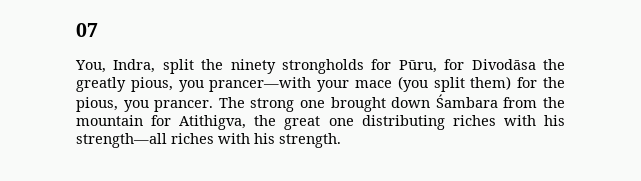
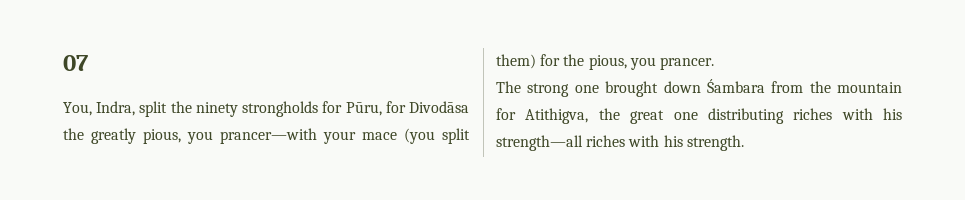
(214, 106) none -> (714, 63) //

